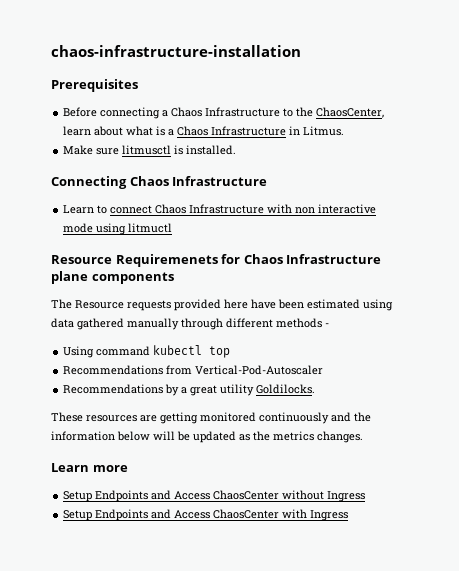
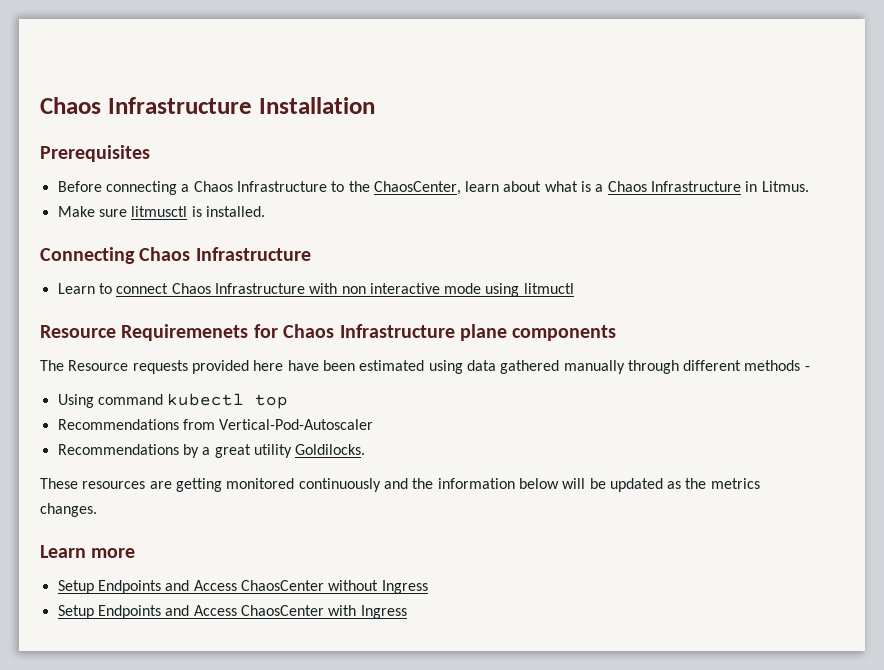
[51,45,301,57] chaos-infrastructure-installation -> [40,97,375,114] Chaos Infrastructure Installation

